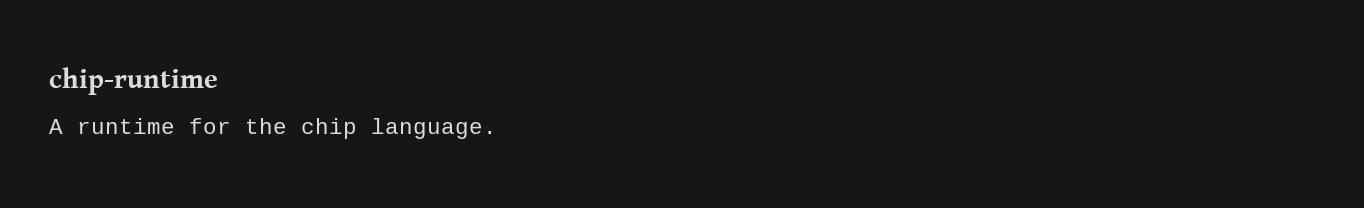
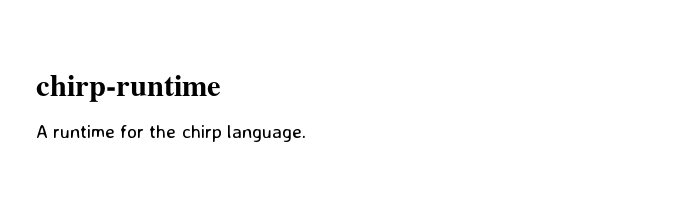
[49,67,218,95] chip-runtime -> [36,75,221,102] chirp-runtime
[301,118,357,139] chip -> [181,125,222,142] chirp

